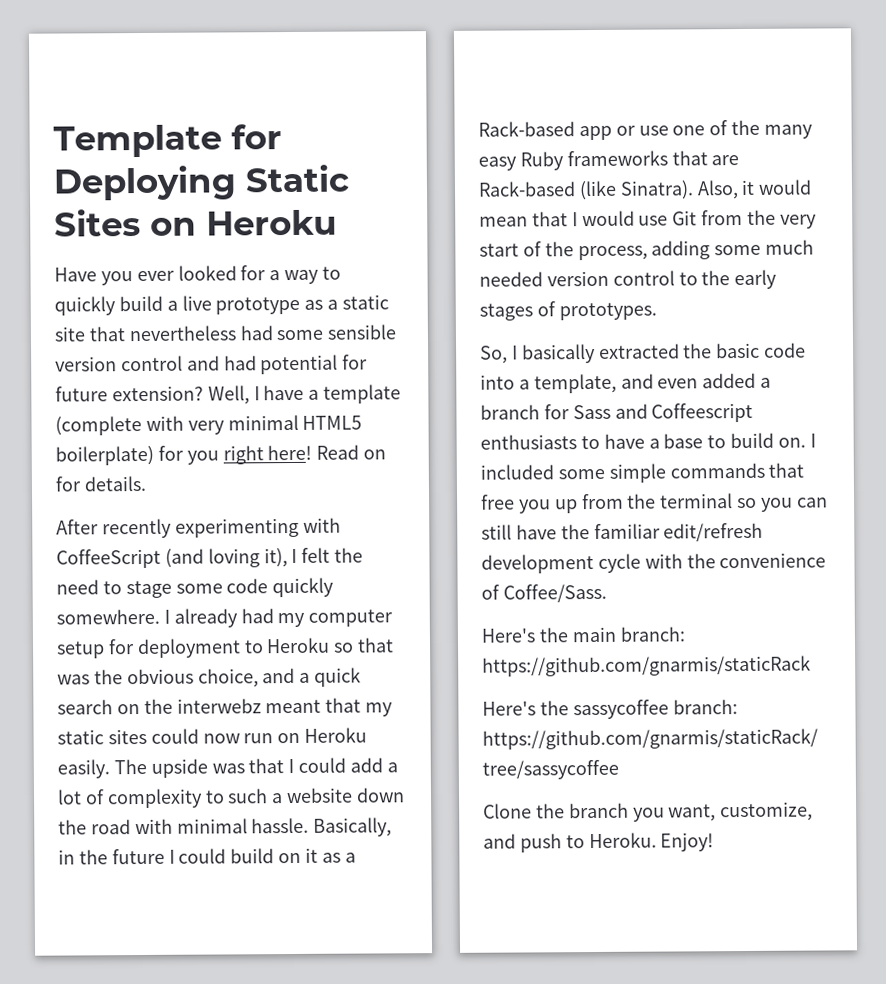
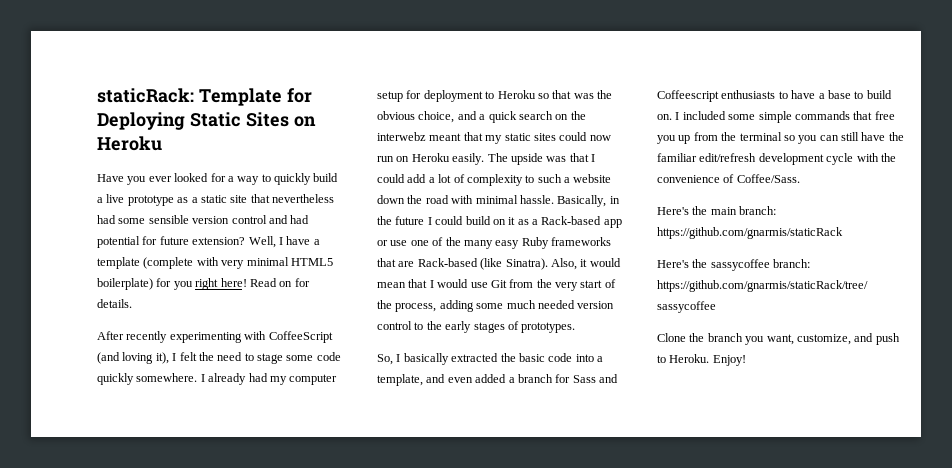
(53, 141) none -> [97,88,194,103] staticRack:

